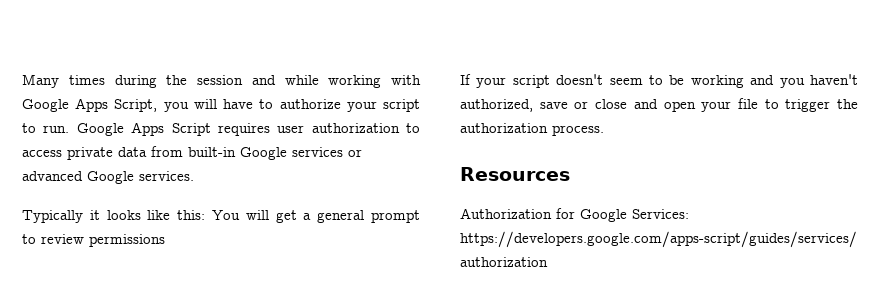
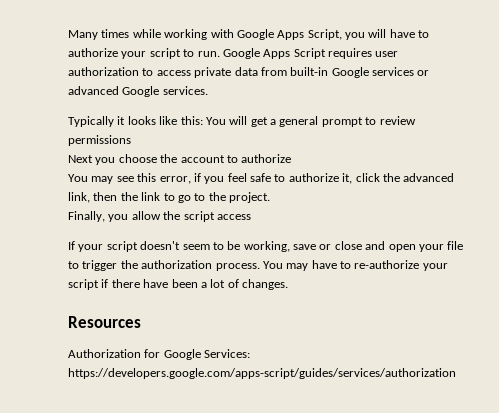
[114,75,276,88] during the session and -> (130, 33) none
(165, 240) none -> [68,154,292,165] [68,173,455,184] [68,192,270,203] [68,211,251,222] // Next you choose the account to authorize // You may see this error, if you feel safe to authorize it, click the advanced link, then the link to go to the project. // Finally, you allow the script access
[690,74,858,88] [460,99,533,112] working and you haven't authorized, -> [243,241,290,252] working,
(604, 130) none -> [262,260,448,271] [68,279,288,290] You may have to re-authorize your script if there have been a lot of changes.

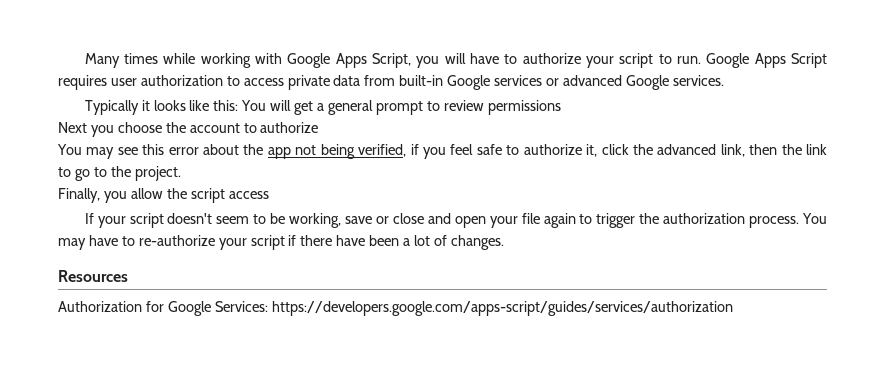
[159,176,191,184] error, -> [168,144,407,159] error about the app not being verified,
(464, 245) none -> [543,213,576,228] again

